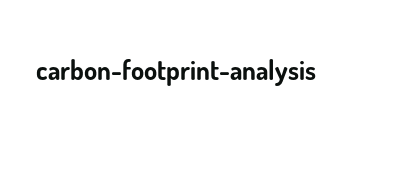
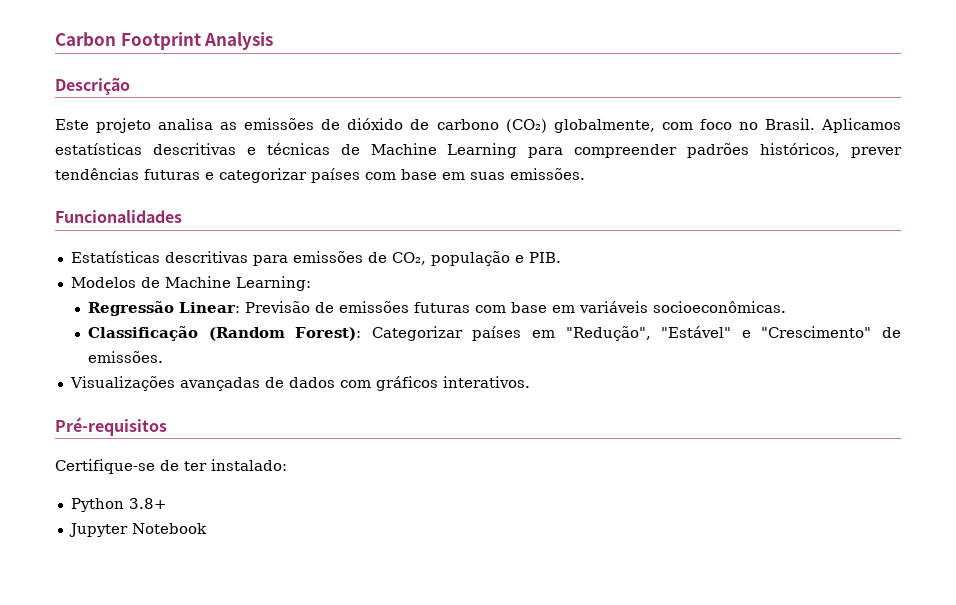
[36,59,316,86] carbon-footprint-analysis -> [55,32,274,50] [55,77,130,95] [55,118,902,133] [55,143,902,158] [55,168,585,183] [55,210,182,223] [70,251,561,266] [70,276,311,291] [87,301,786,316] [87,326,901,341] [87,351,163,363] [69,376,530,391] [55,417,167,436] [55,459,287,474] [70,498,167,512] [68,523,207,537] Carbon Footprint Analysis // Descrição // Este projeto analisa as emissões de dióxido de carbono (CO₂) globalmente, com foco no Brasil. Aplicamos estatísticas descritivas e técnicas de Machine Learning para compreender padrões históricos, prever tendências futuras e categorizar países com base em suas emissões. // Funcionalidades // Estatísticas descritivas para emissões de CO₂, população e PIB. // Modelos de Machine Learning: // Regressão Linear: Previsão de emissões futuras com base em variáveis socioeconômicas. // Classificação (Random Forest): Categorizar países em "Redução", "Estável" e "Crescimento" de emissões. // Visualizações avançadas de dados com gráficos interativos. // Pré-requisitos // Certifique-se de ter instalado: // Python 3.8+ // Jupyter Notebook

